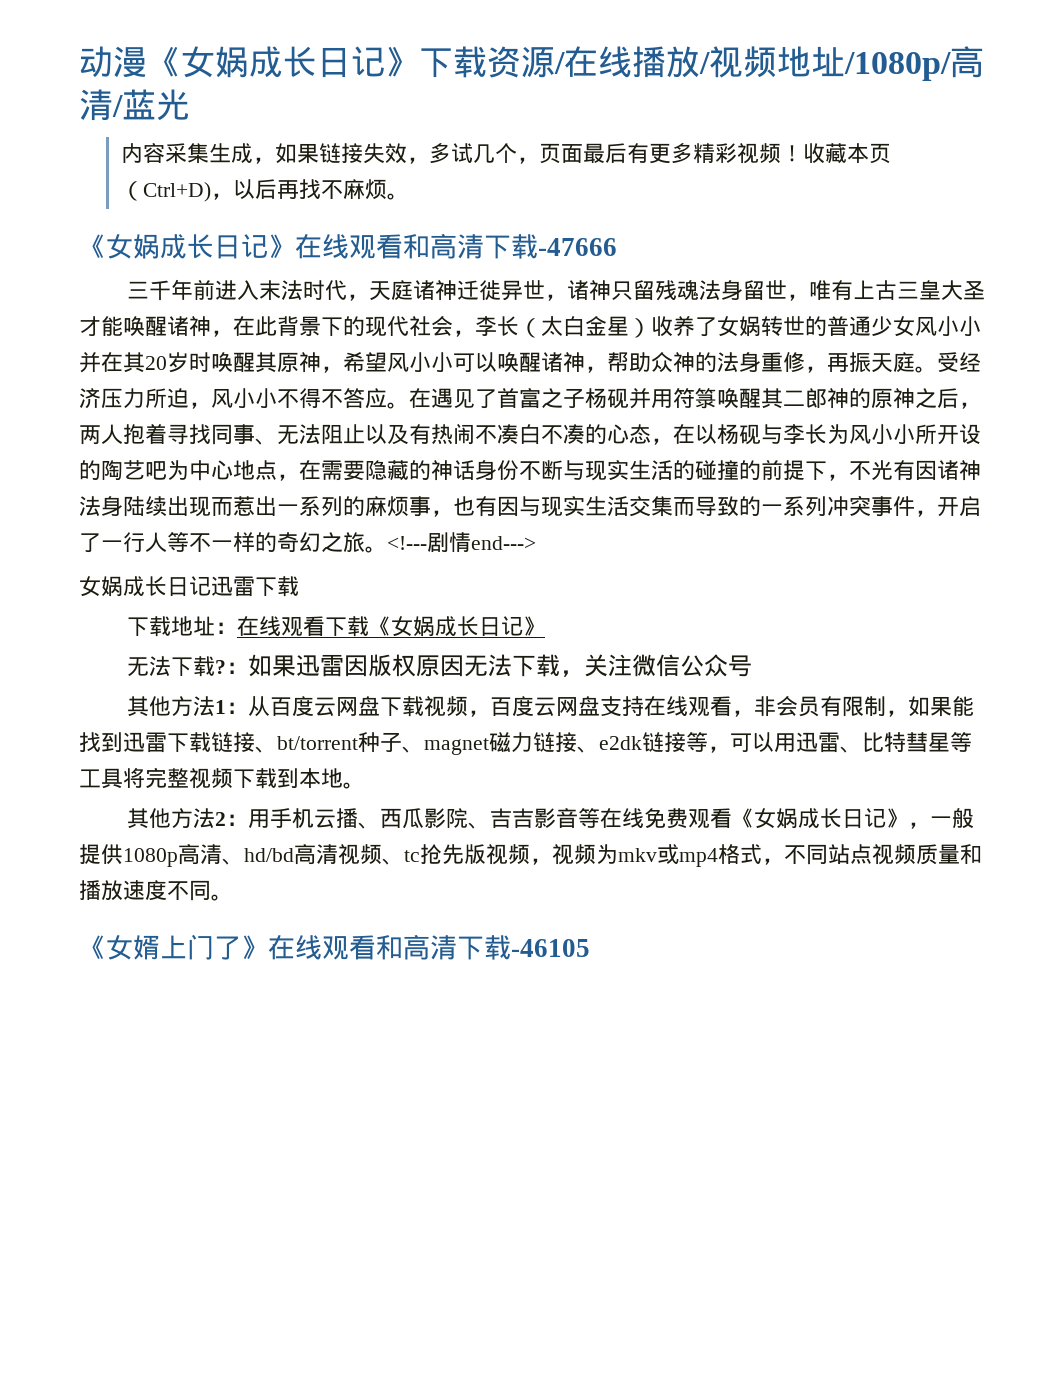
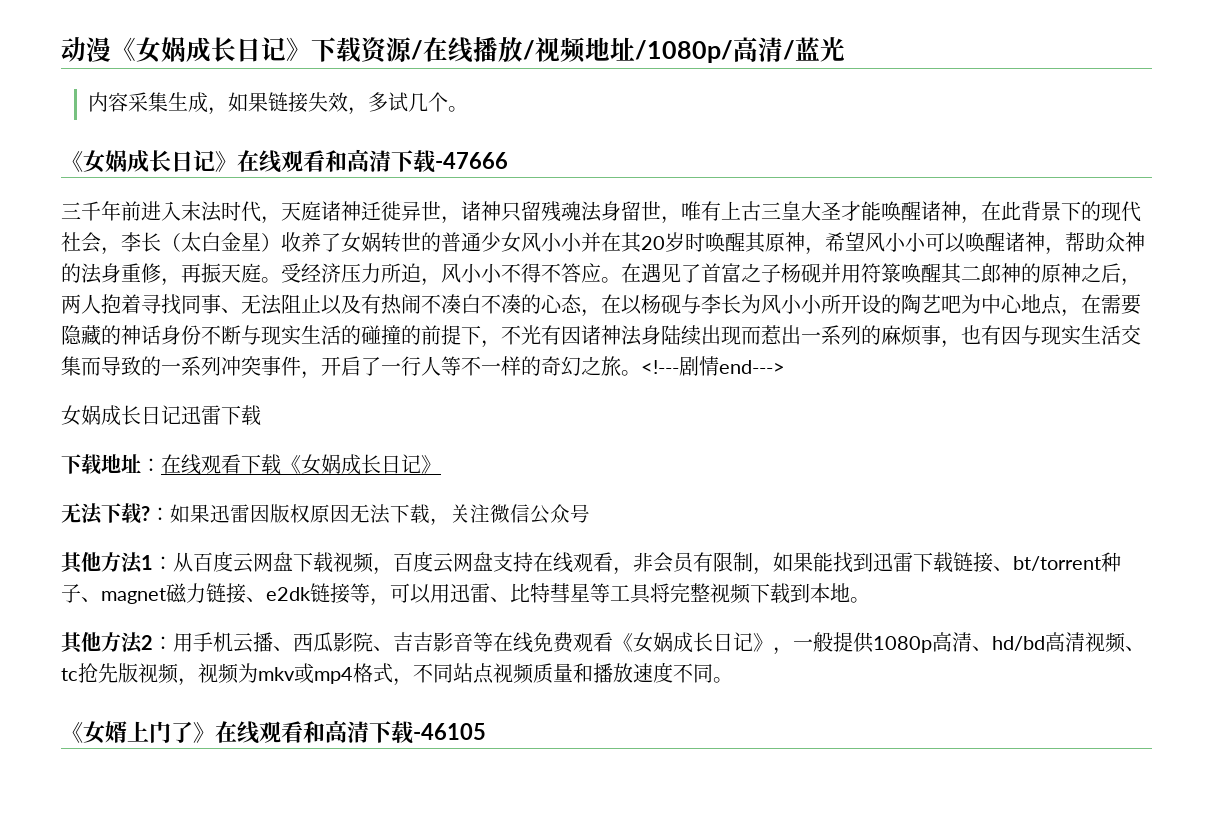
[516,143,891,164] [120,179,387,202] ，页面最后有更多精彩视频！收藏本页（Ctrl+D)，以后再找不麻烦 -> (449, 102) none

